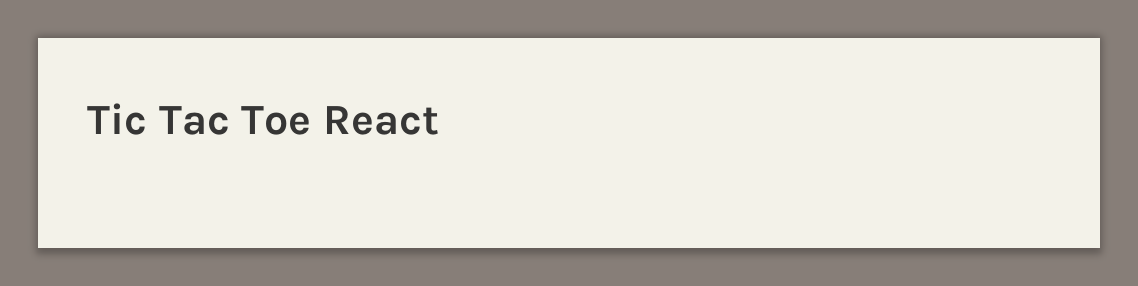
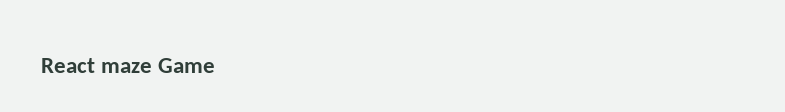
[87,103,439,135] Tic Tac Toe React -> [41,58,216,73] React maze Game

